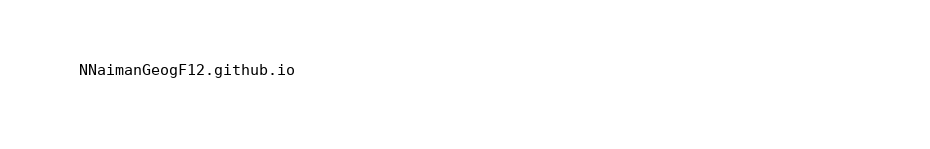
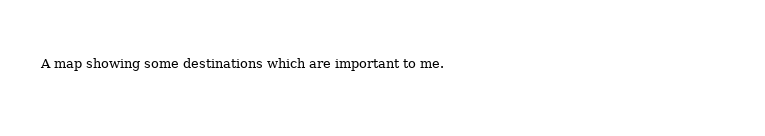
[79,64,295,78] NNaimanGeogF12.github.io -> [40,58,444,71] A map showing some destinations which are important to me.

